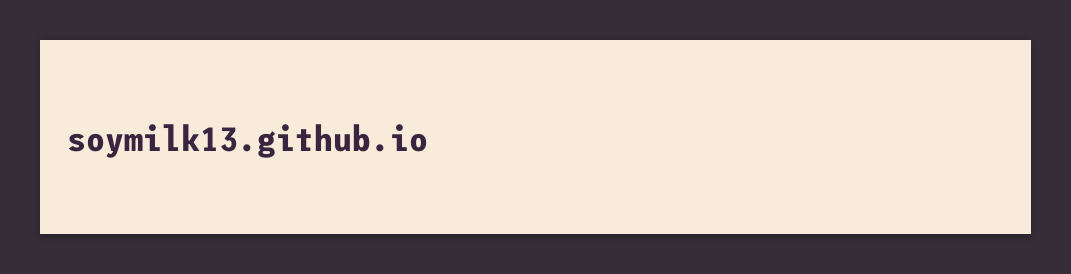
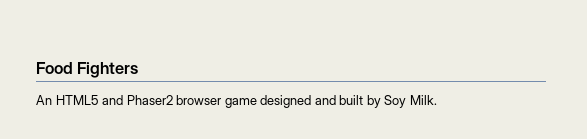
[67,124,428,158] soymilk13.github.io -> [36,62,139,78] [36,95,437,108] Food Fighters // An HTML5 and Phaser2 browser game designed and built by Soy Milk.

